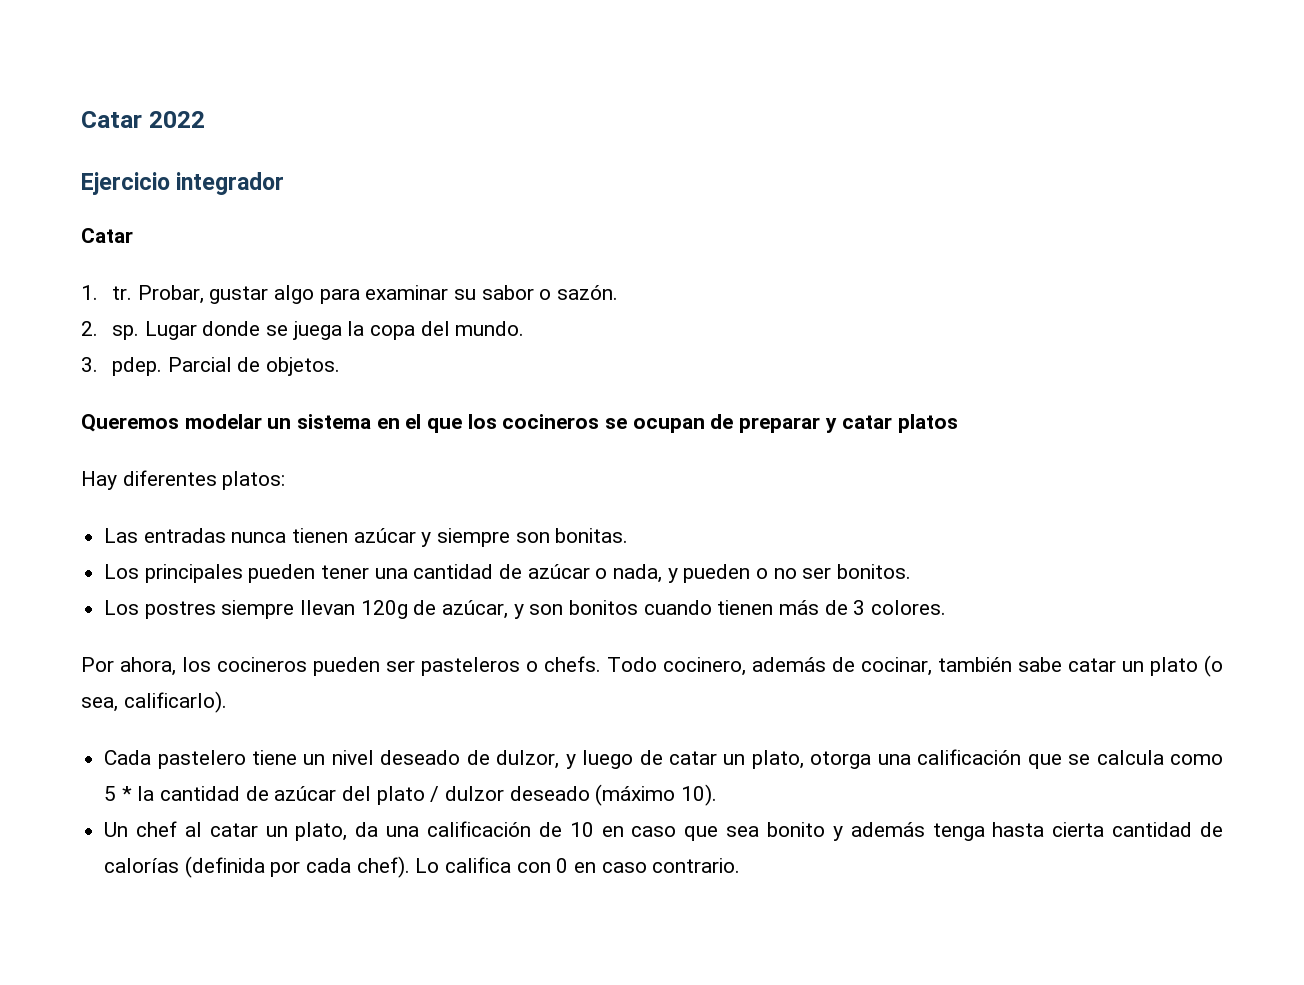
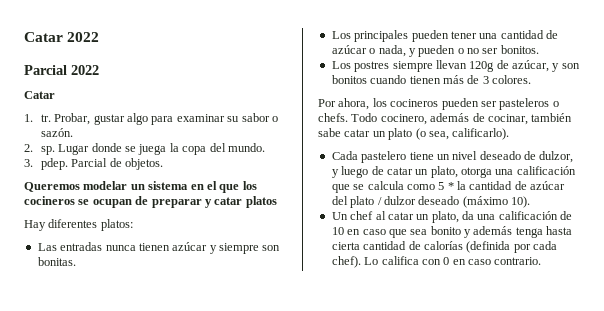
[81,172,285,195] Ejercicio integrador -> [24,65,99,75] Parcial 2022

